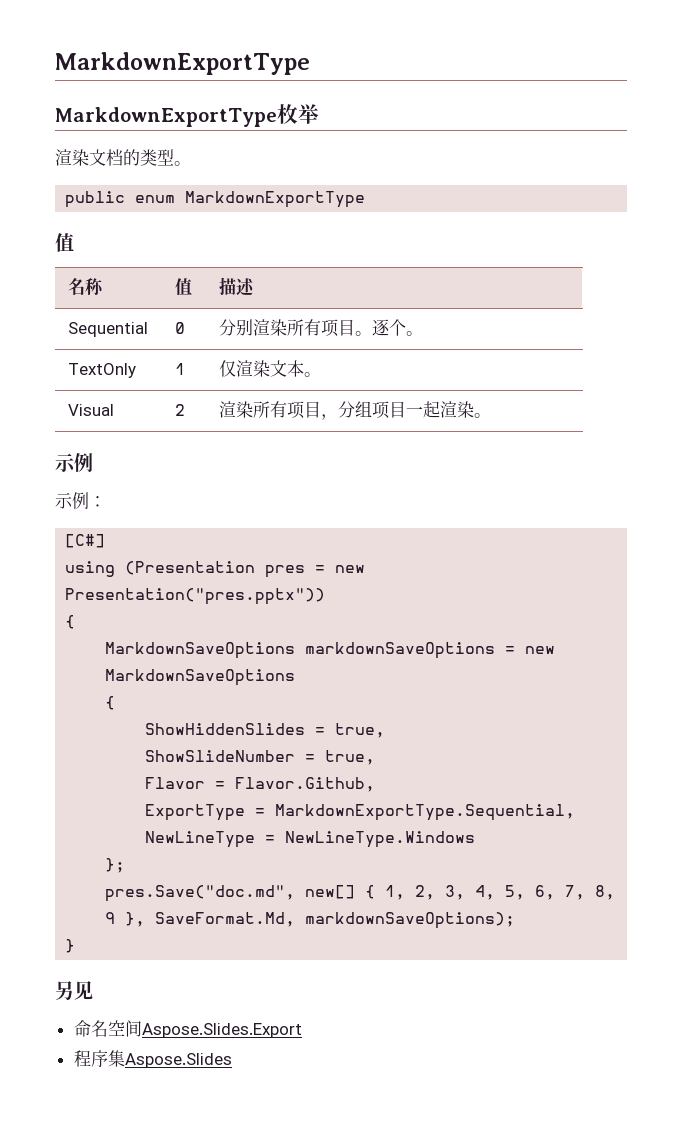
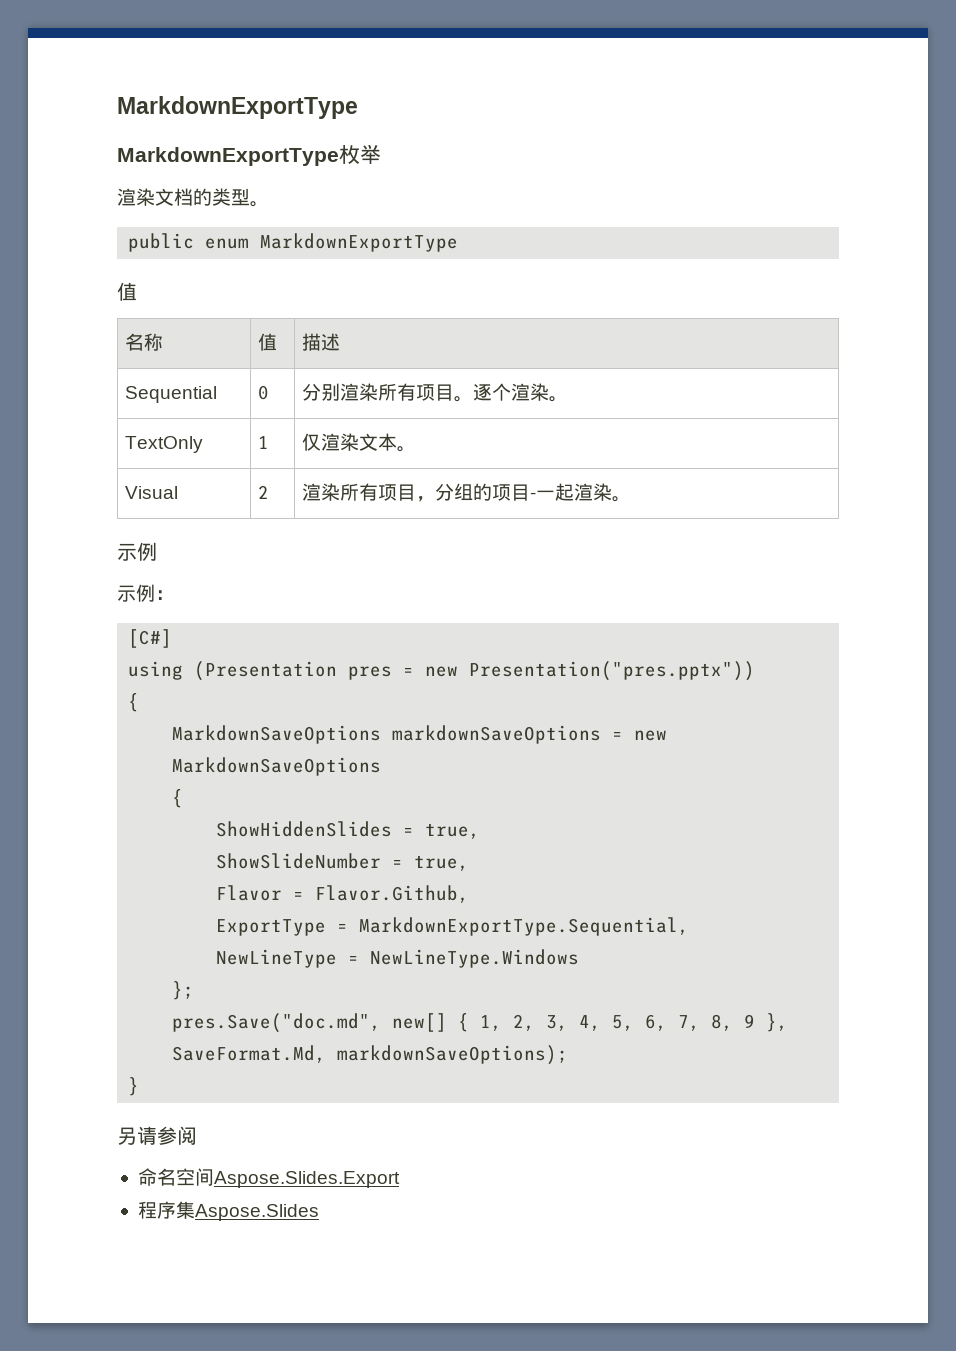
(407, 327) none -> [511,383,550,401] 渲染
[372,401,407,419] 项目 -> [473,483,537,501] 的项目-
[74,981,93,1000] 见 -> [137,1126,197,1145] 请参阅

